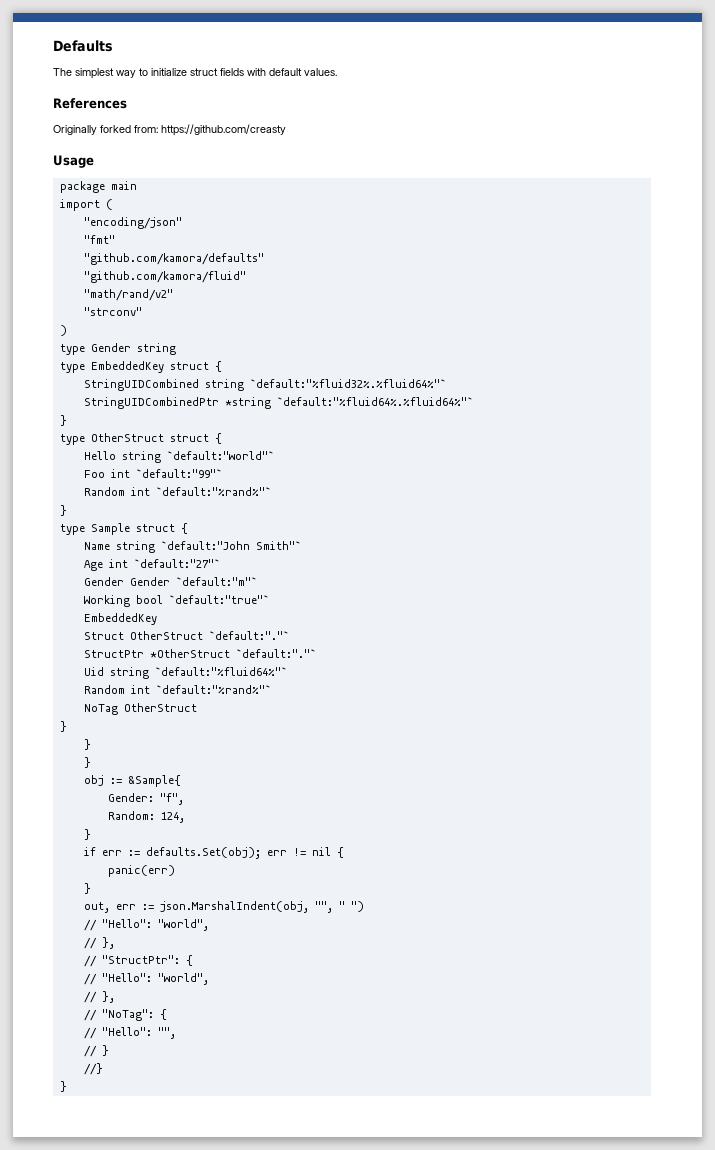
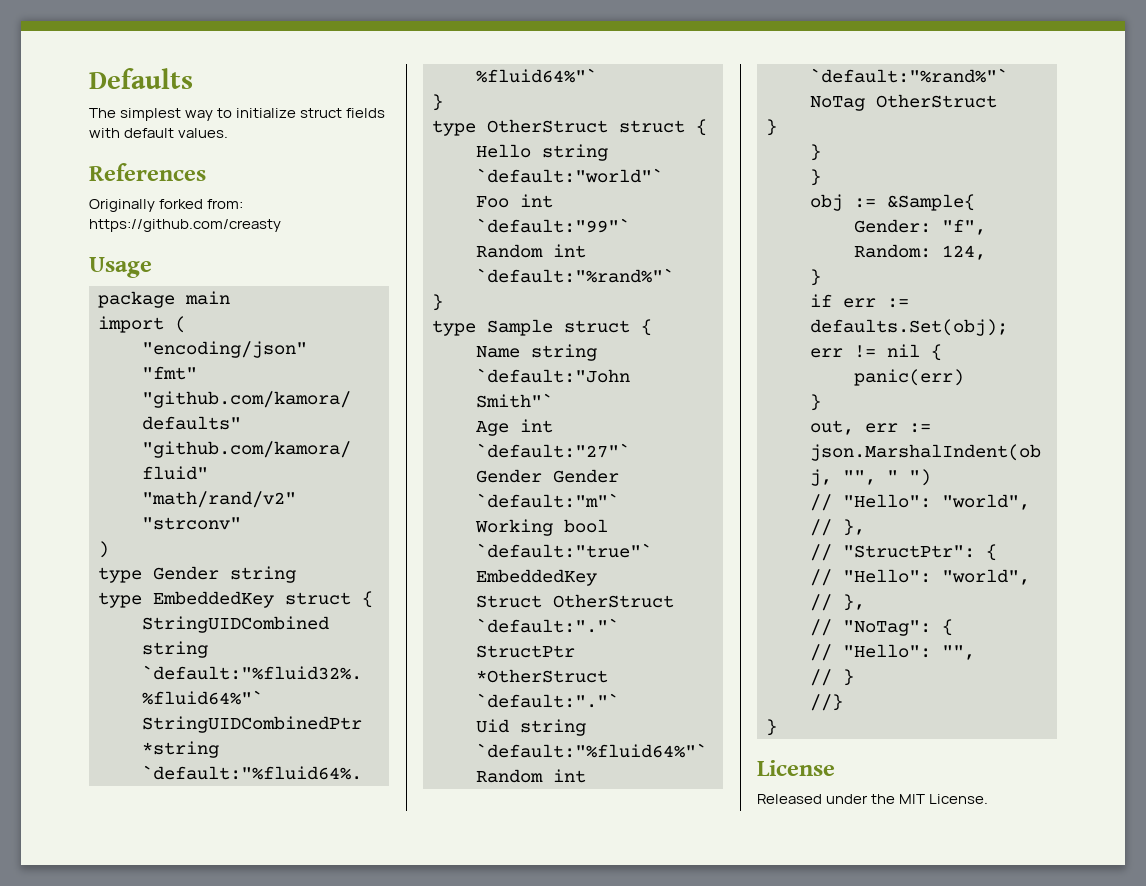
(67, 1086) none -> [757,760,835,776] [757,794,989,804] // License // Released under the MIT License.

